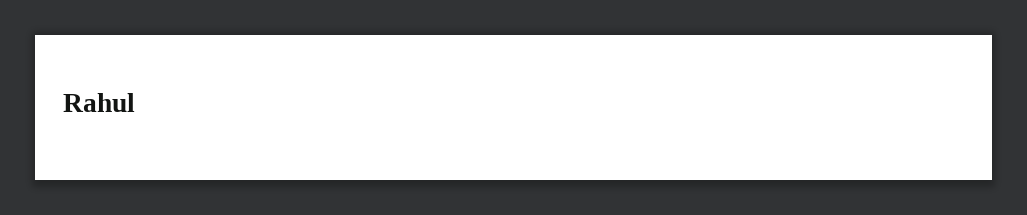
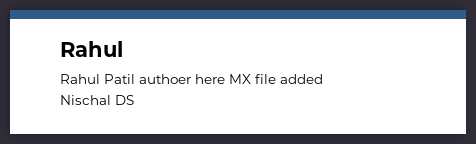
[63,93,135,112] Rahul -> [60,41,123,57] [60,74,323,84] [60,95,134,105] Rahul // Rahul Patil authoer here MX file added // Nischal DS

